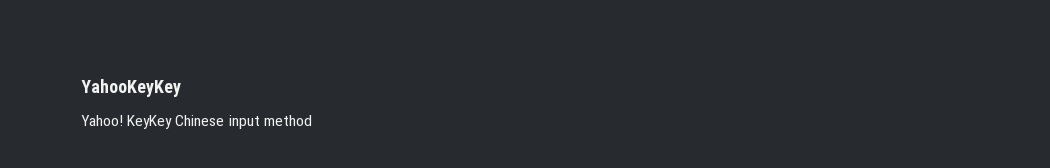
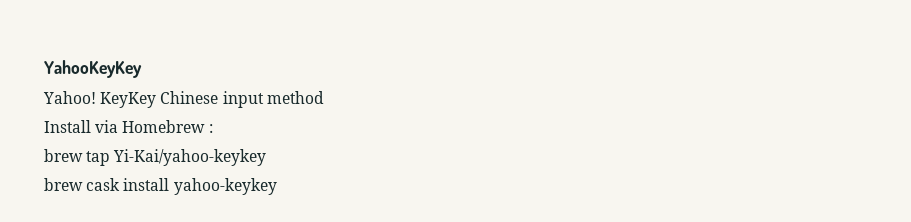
(312, 120) none -> [44,120,213,133] [44,149,267,166] [44,178,277,195] // Install via Homebrew : // brew tap Yi-Kai/yahoo-keykey // brew cask install yahoo-keykey

